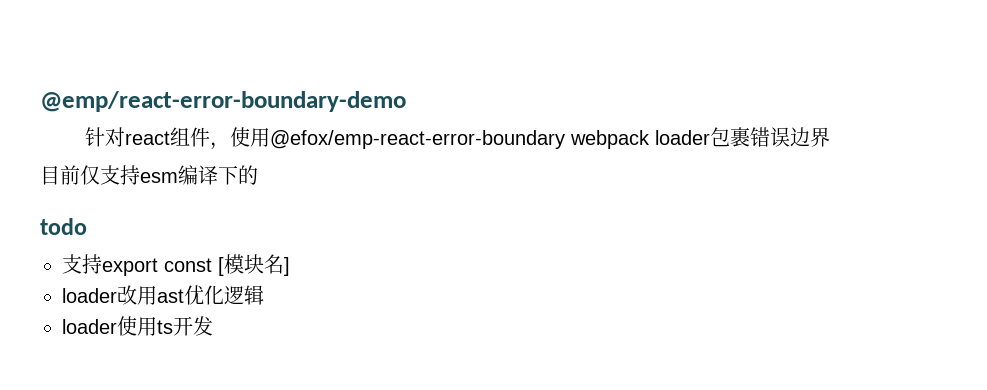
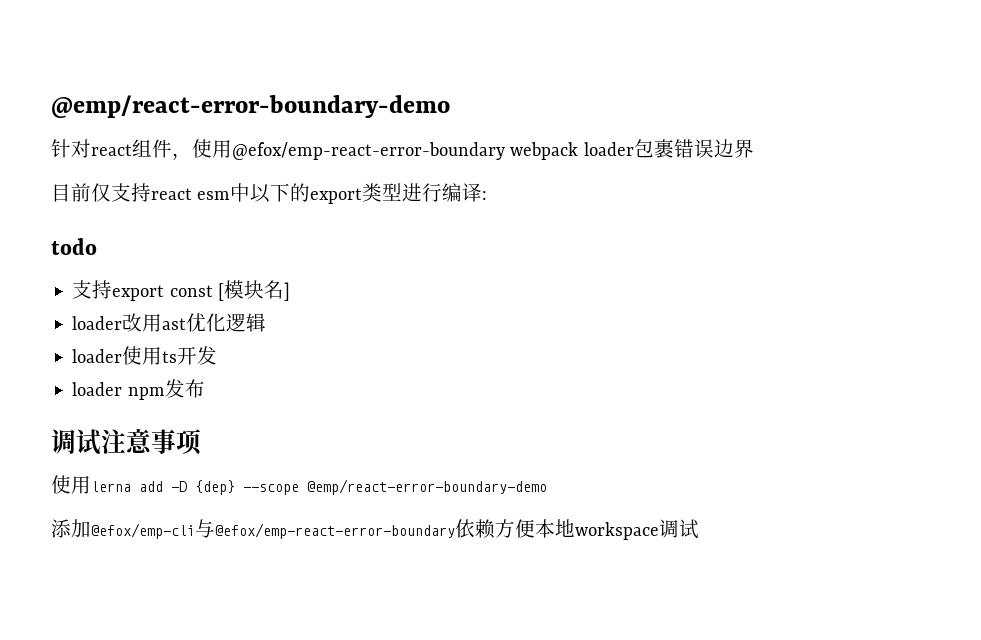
[140,165,258,185] esm编译下的 -> [151,183,488,204] react esm中以下的export类型进行编译:
(213, 326) none -> [72,379,205,400] [51,429,202,455] [51,475,547,495] [51,519,699,540] // loader npm发布 // 调试注意事项 // 使用lerna add -D {dep} --scope @emp/react-error-boundary-demo // 添加@efox/emp-cli与@efox/emp-react-error-boundary依赖方便本地workspace调试

